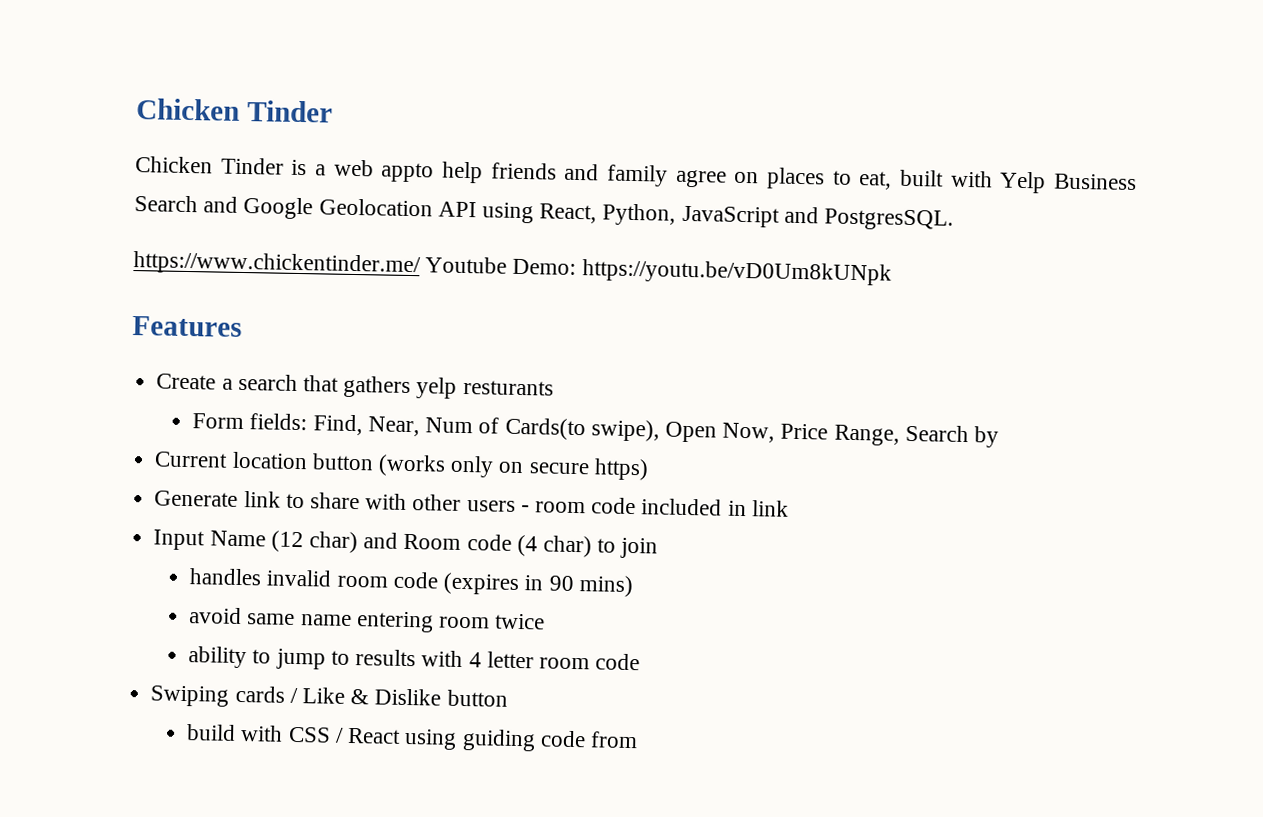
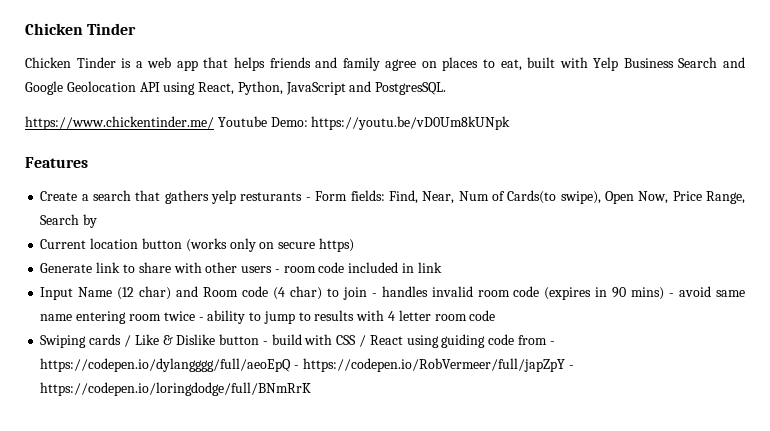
[381,161,483,184] appto help -> [176,57,265,71] app that helps
(554, 387) // -> [305,197,311,201] -
(659, 548) // -> [371,293,377,297] -
(633, 586) // -> [669,293,675,297] -
(546, 621) // -> [198,317,204,321] -
(508, 698) // -> [262,341,268,345] -
(638, 740) none -> [549,341,555,345] [40,358,574,372] [40,382,312,396] - https://codepen.io/dylangggg/full/aeoEpQ - https://codepen.io/RobVermeer/full/japZpY - https://codepen.io/loringdodge/full/BNmRrK

